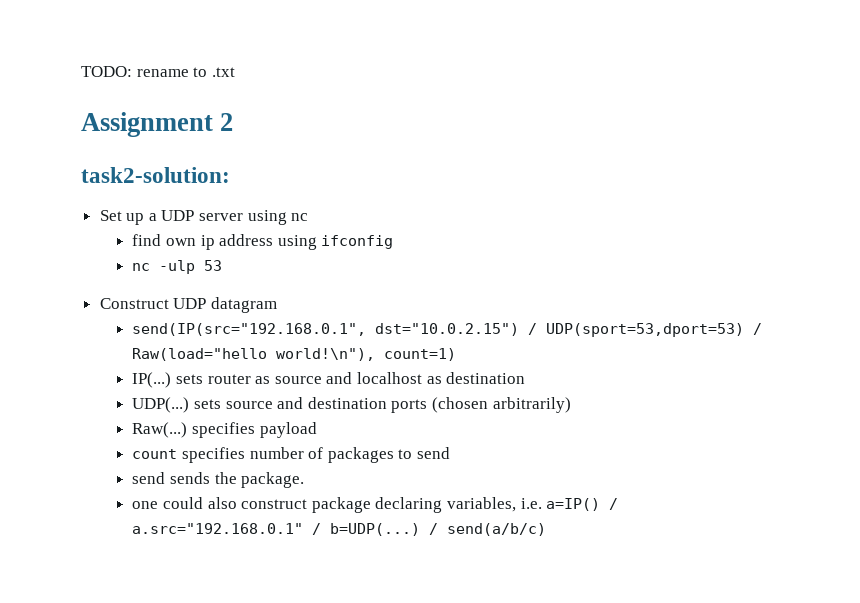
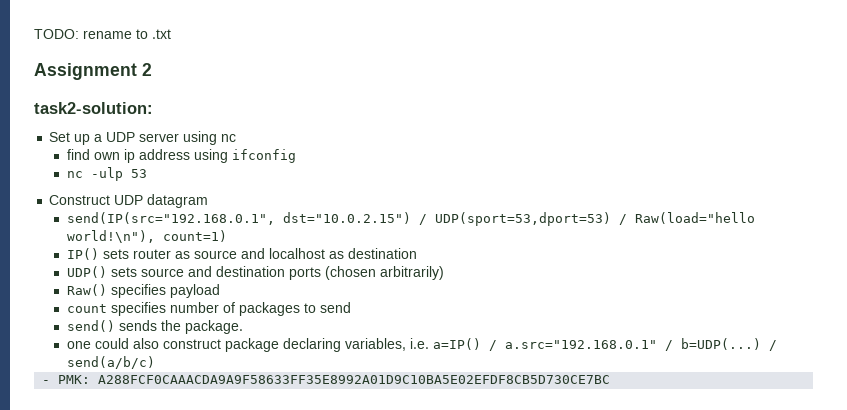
[132,372,172,388] IP(...) -> [66,248,99,260] IP()
[132,397,190,413] UDP(...) -> [66,266,107,278] UDP()
[132,422,188,438] Raw(...) -> [66,284,107,296] Raw()
[132,472,166,484] send -> [66,320,115,332] send()
(547, 529) none -> [42,375,611,384] // - PMK: A288FCF0CAAACDA9A9F58633FF35E8992A01D9C10BA5E02EFDF8CB5D730CE7BC

